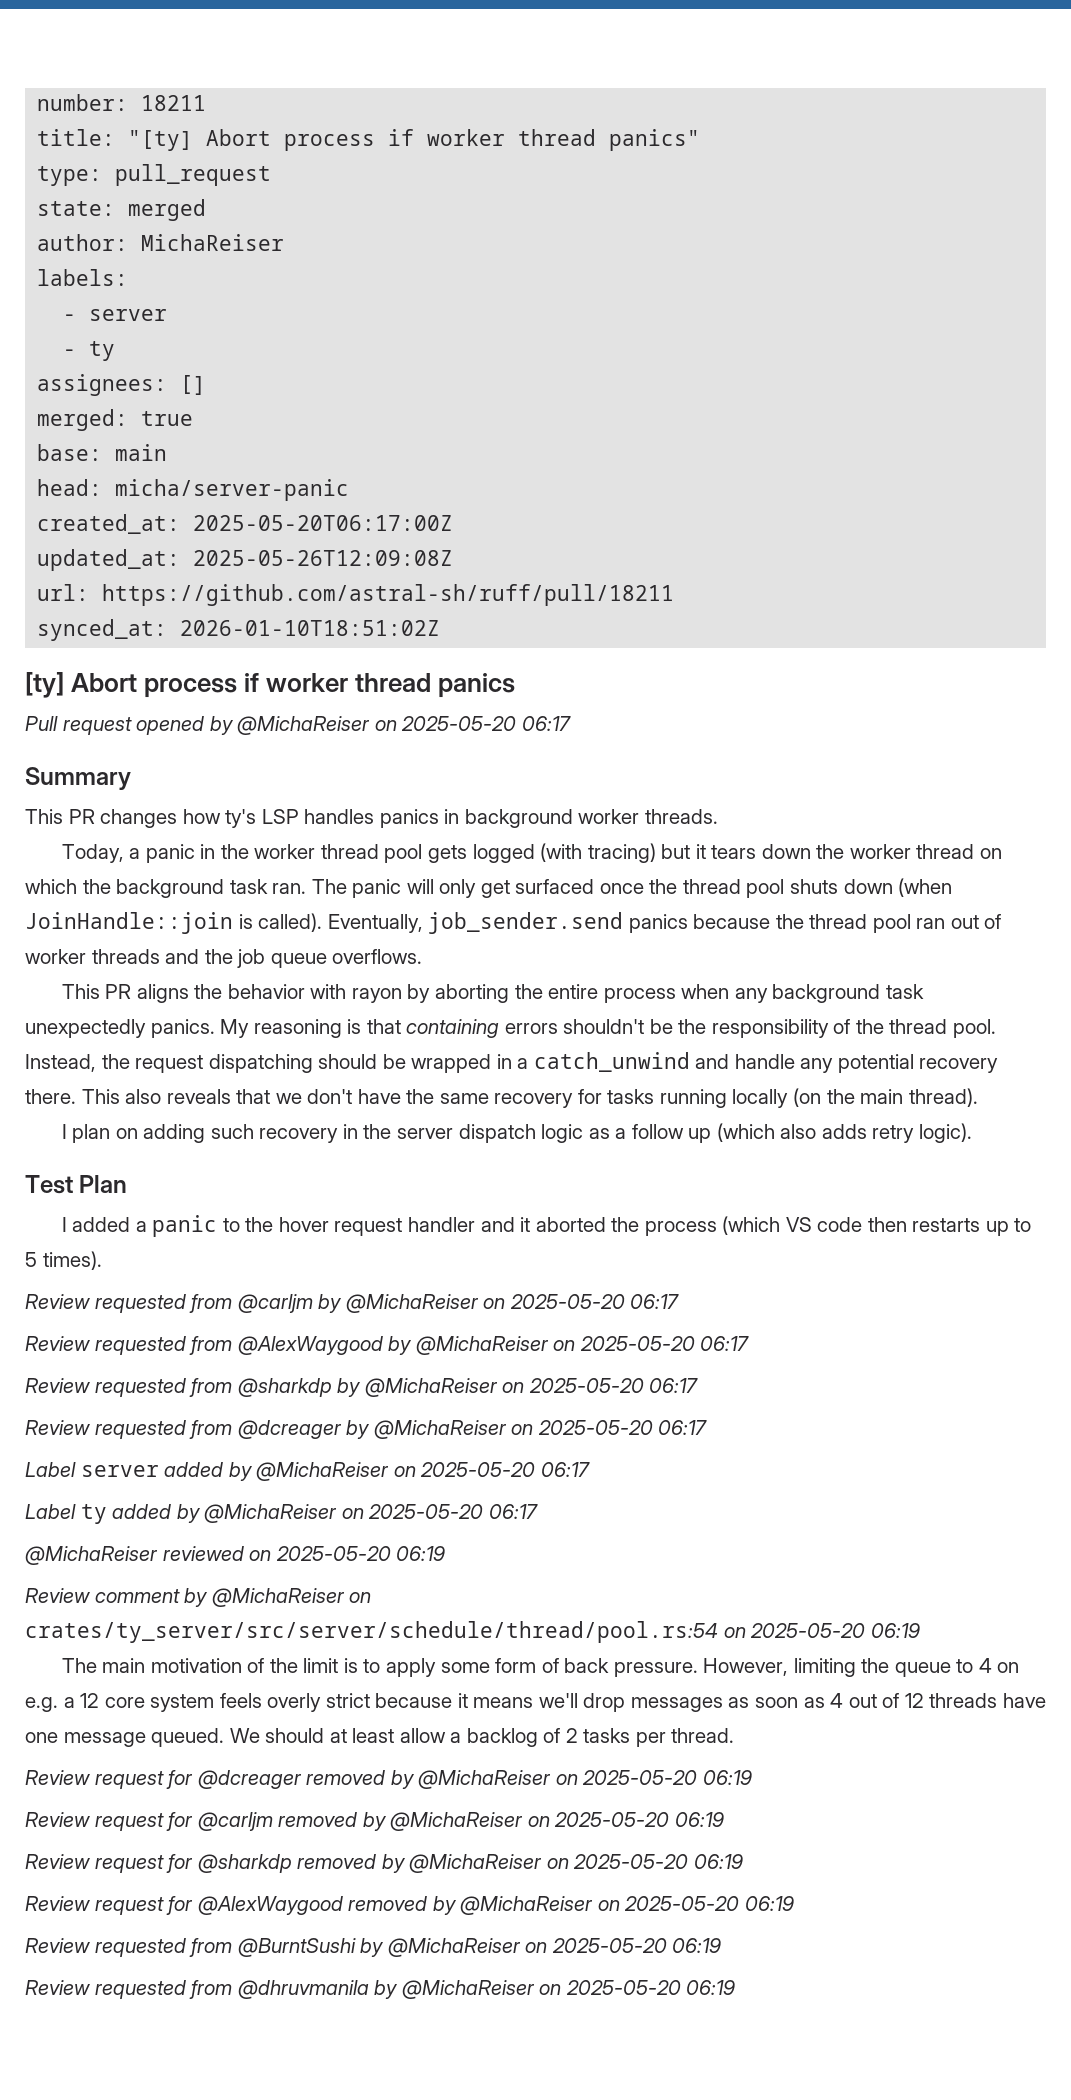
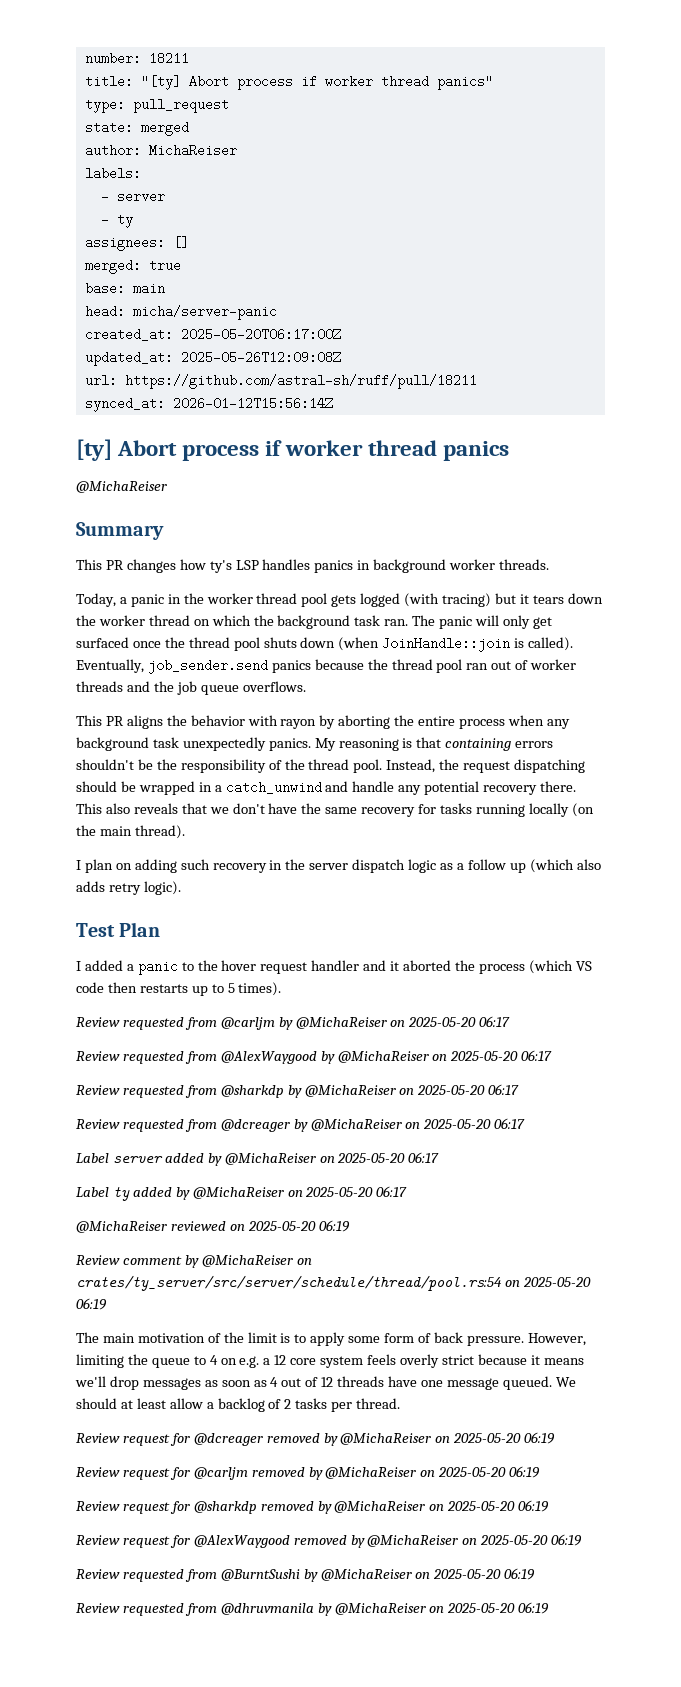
[180,620,441,636] 2026-01-10T18:51:02Z -> [172,397,333,410] 2026-01-12T15:56:14Z
[25,716,571,735] Pull request opened by @MichaReiser on 2025-05-20 06:17 -> [76,481,167,493] @MichaReiser

